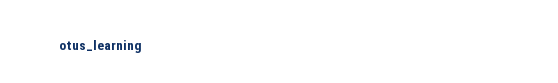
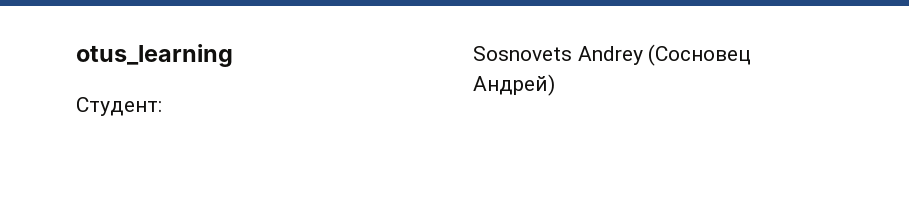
(142, 46) none -> [76,97,162,116] [473,44,752,66] [473,74,555,96] // Студент: // Sosnovets Andrey (Сосновец Андрей)

